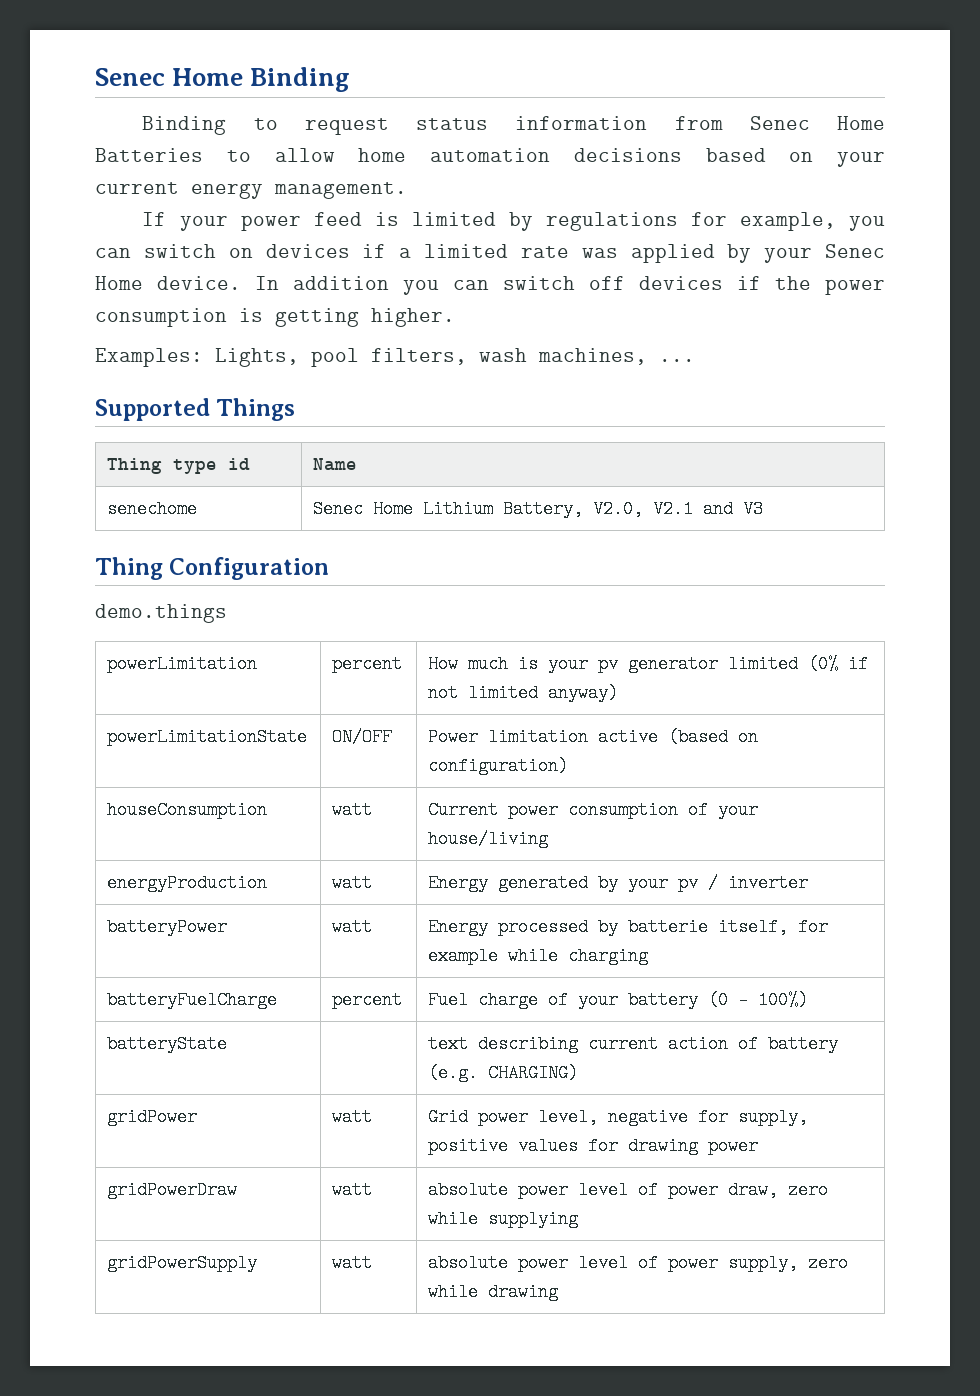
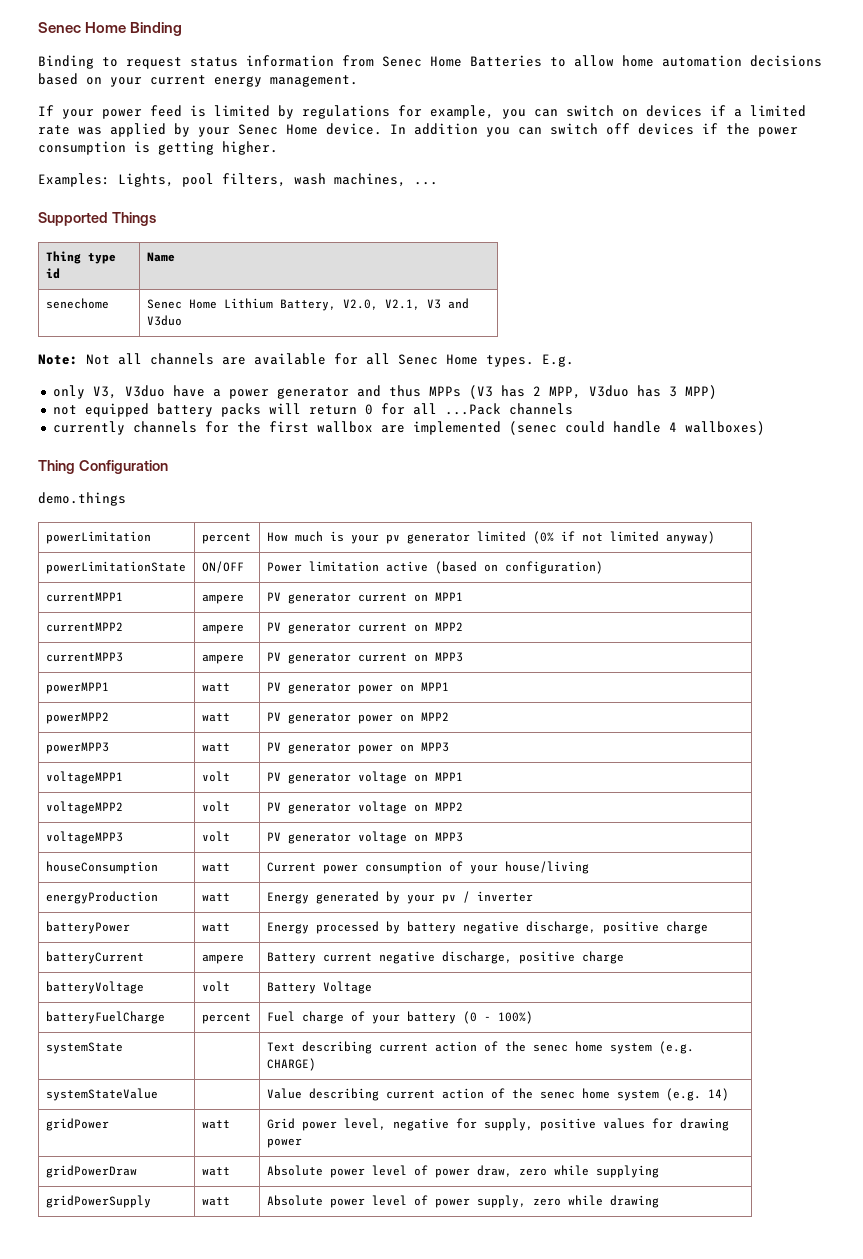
[653,500,764,518] V2.1 and V3 -> [384,298,469,310] [146,315,182,326] [38,353,574,367] [52,385,717,399] [52,403,573,417] [52,421,765,435] V2.1, V3 and V3duo // Note: Not all channels are available for all Senec Home types. E.g. // only V3, V3duo have a power generator and thus MPPs (V3 has 2 MPP, V3duo has 3 MPP) // not equipped battery packs will return 0 for all ...Pack channels // currently channels for the first wallbox are implemented (senec could handle 4 wallboxes)
(569, 766) none -> [45,592,123,602] [201,594,244,604] [266,592,463,604] [45,622,123,632] [201,624,244,634] [266,622,463,634] [45,652,123,662] [201,654,244,664] [266,652,463,664] [45,682,109,694] [201,683,230,692] [266,682,449,694] [45,712,109,724] [201,713,230,722] [266,712,449,724] [45,742,109,754] [201,743,230,752] [266,742,449,754] [45,771,123,784] [201,771,230,782] [266,771,463,784] [45,801,123,814] [201,801,230,812] [266,801,463,814] [45,831,123,844] [201,831,230,842] [266,831,463,844] // currentMPP1 | ampere | PV generator current on MPP1 // currentMPP2 | ampere | PV generator current on MPP2 // currentMPP3 | ampere | PV generator current on MPP3 // powerMPP1 | watt | PV generator power on MPP1 // powerMPP2 | watt | PV generator power on MPP2 // powerMPP3 | watt | PV generator power on MPP3 // voltageMPP1 | volt | PV generator voltage on MPP1 // voltageMPP2 | volt | PV generator voltage on MPP2 // voltageMPP3 | volt | PV generator voltage on MPP3
[628,918,829,936] [428,947,649,965] batterie itself, for example while charging -> [406,921,708,934] [45,951,144,964] [201,954,244,964] [266,951,624,964] [45,981,144,994] [201,981,230,992] [266,981,372,994] battery negative discharge, positive charge // batteryCurrent | ampere | Battery current negative discharge, positive charge // batteryVoltage | volt | Battery Voltage
[107,1035,228,1053] [428,1035,839,1053] [428,1064,579,1082] batteryState | | text describing current action of battery (e.g. CHARGING) -> [45,1042,123,1054] [266,1041,694,1054] [266,1058,316,1071] [45,1088,158,1101] [266,1088,729,1101] systemState | | Text describing current action of the senec home system (e.g. CHARGE) // systemStateValue | | Value describing current action of the senec home system (e.g. 14)
[428,1181,509,1199] absolute -> [266,1165,323,1176] Absolute
[428,1254,509,1272] absolute -> [266,1195,323,1206] Absolute

